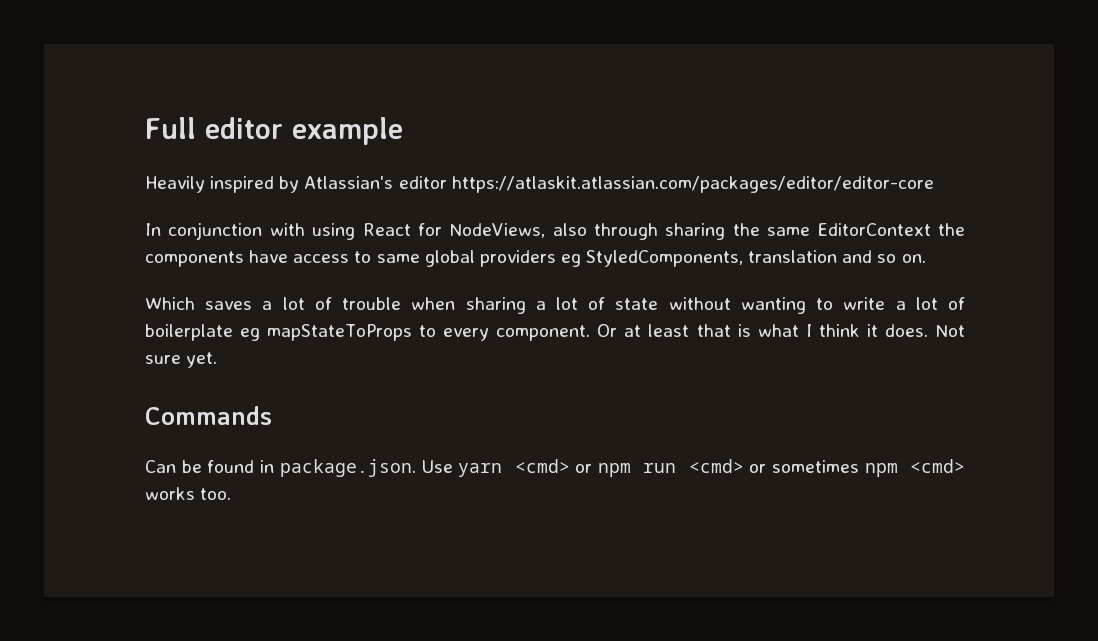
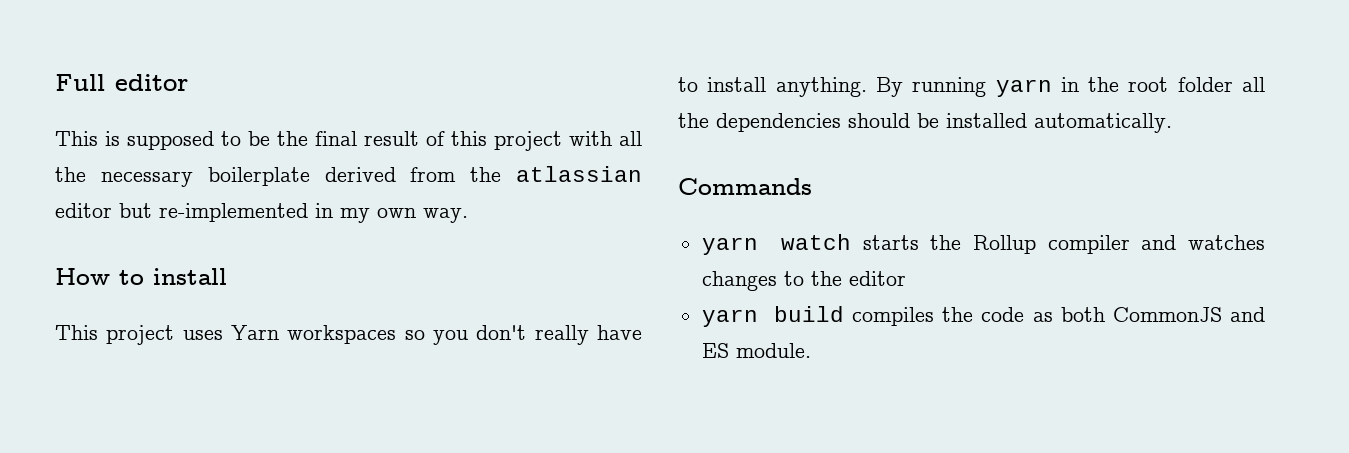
[291,117,403,145] [145,176,934,193] [145,222,965,240] [145,250,926,267] [145,297,965,314] [145,324,965,341] [145,352,218,368] [145,406,272,425] [145,459,965,477] [145,487,232,500] example // Heavily inspired by Atlassian's editor https://atlaskit.atlassian.com/packages/editor/editor-core // In conjunction with using React for NodeViews, also through sharing the same EditorContext the components have access to same global providers eg StyledComponents, translation and so on. // Which saves a lot of trouble when sharing a lot of state without wanting to write a lot of boilerplate eg mapStateToProps to every component. Or at least that is what I think it does. Not sure yet. // Commands // Can be found in package.json. Use yarn <cmd> or npm run <cmd> or sometimes npm <cmd> works too. -> [55,131,642,151] [55,166,642,187] [55,203,468,223] [55,268,227,285] [55,325,642,345] [678,77,1265,97] [678,113,1172,133] [678,178,812,195] [701,234,1265,255] [701,271,906,291] [701,306,1265,327] [701,343,811,358] // This is supposed to be the final result of this project with all the necessary boilerplate derived from the atlassian editor but re-implemented in my own way. // How to install // This project uses Yarn workspaces so you don't really have to install anything. By running yarn in the root folder all the dependencies should be installed automatically. // Commands // yarn watch starts the Rollup compiler and watches changes to the editor // yarn build compiles the code as both CommonJS and ES module.

